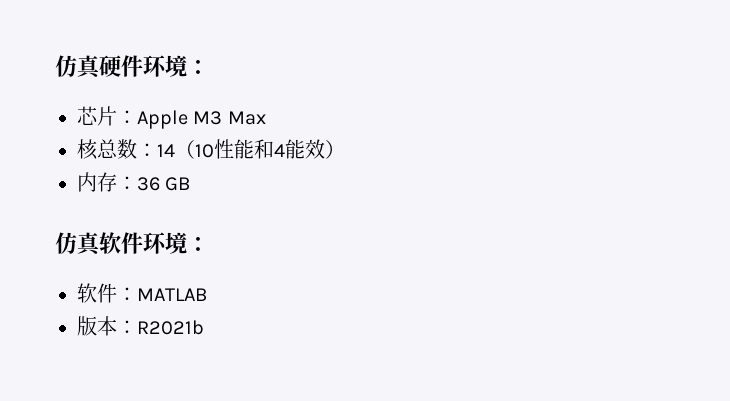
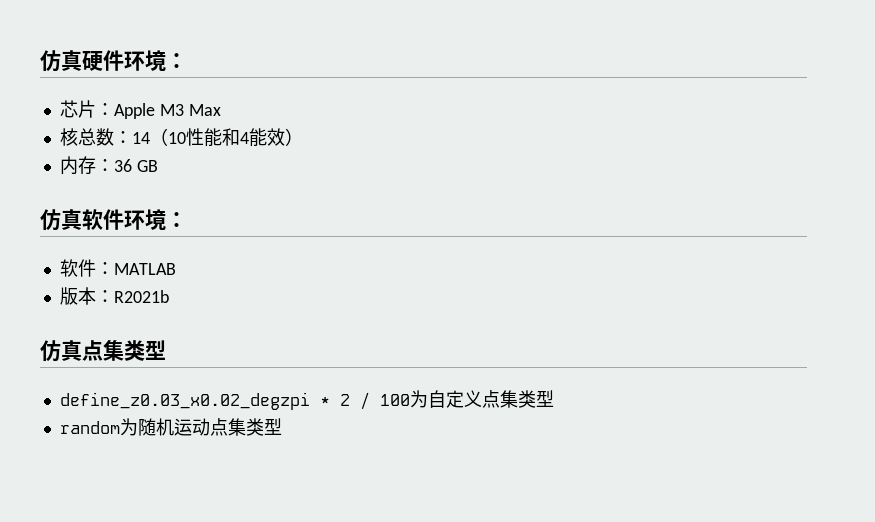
(204, 327) none -> [40,340,166,362] [59,390,554,410] [59,418,282,436] // 仿真点集类型 // define_z0.03_x0.02_degzpi * 2 / 100为自定义点集类型 // random为随机运动点集类型

